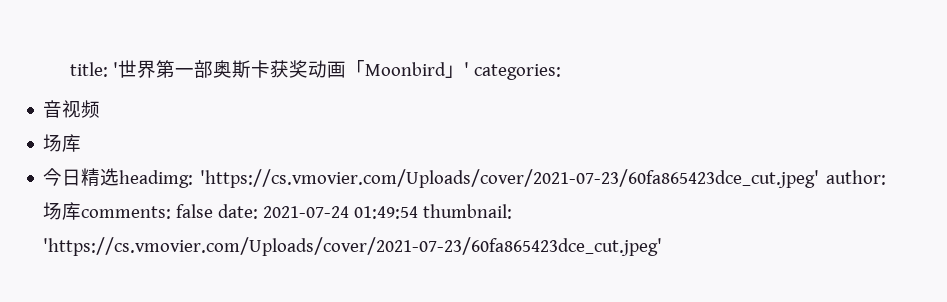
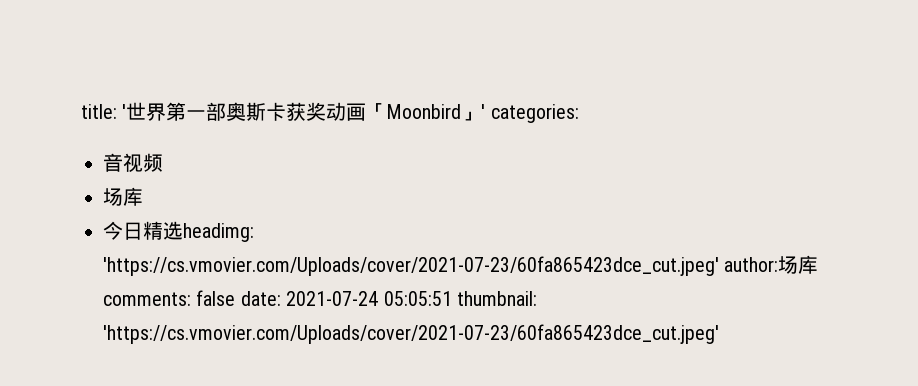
[354,206,419,219] 01:49:54 -> [383,291,452,306] 05:05:51

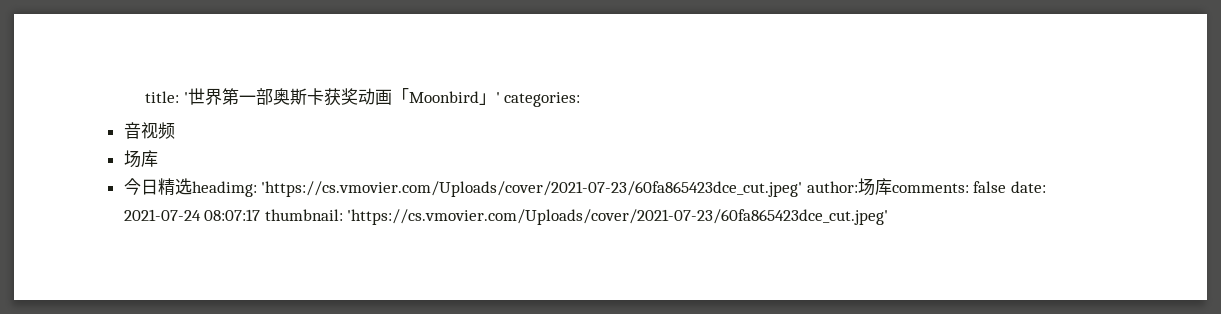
[383,291,452,306] 05:05:51 -> [204,209,261,221] 08:07:17

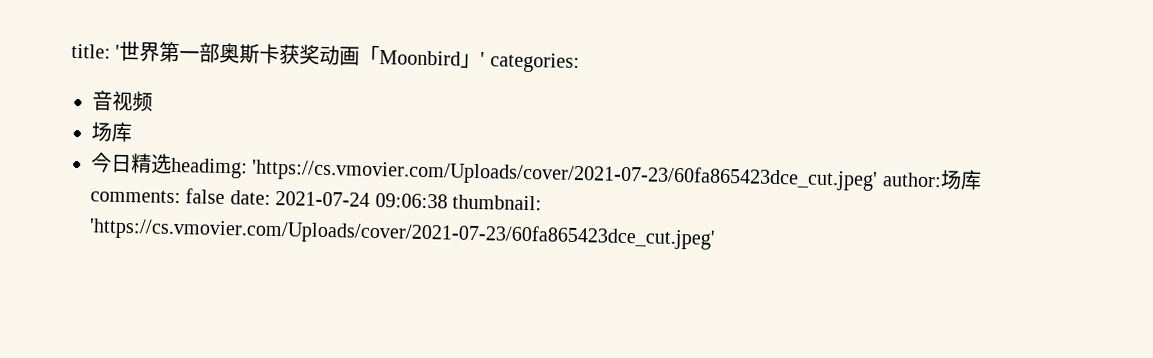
[204,209,261,221] 08:07:17 -> [374,192,448,209] 09:06:38

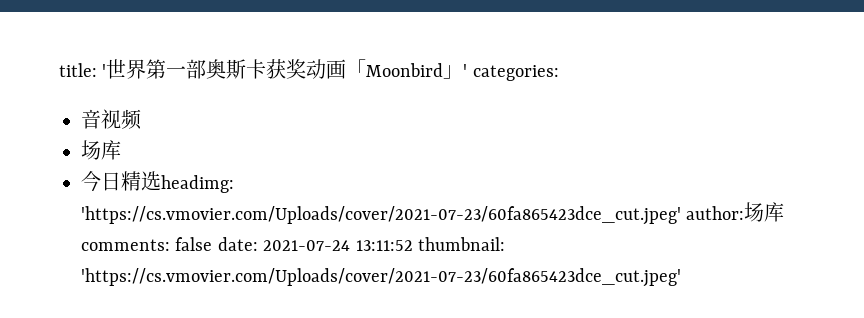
[374,192,448,209] 09:06:38 -> [355,240,413,251] 13:11:52

